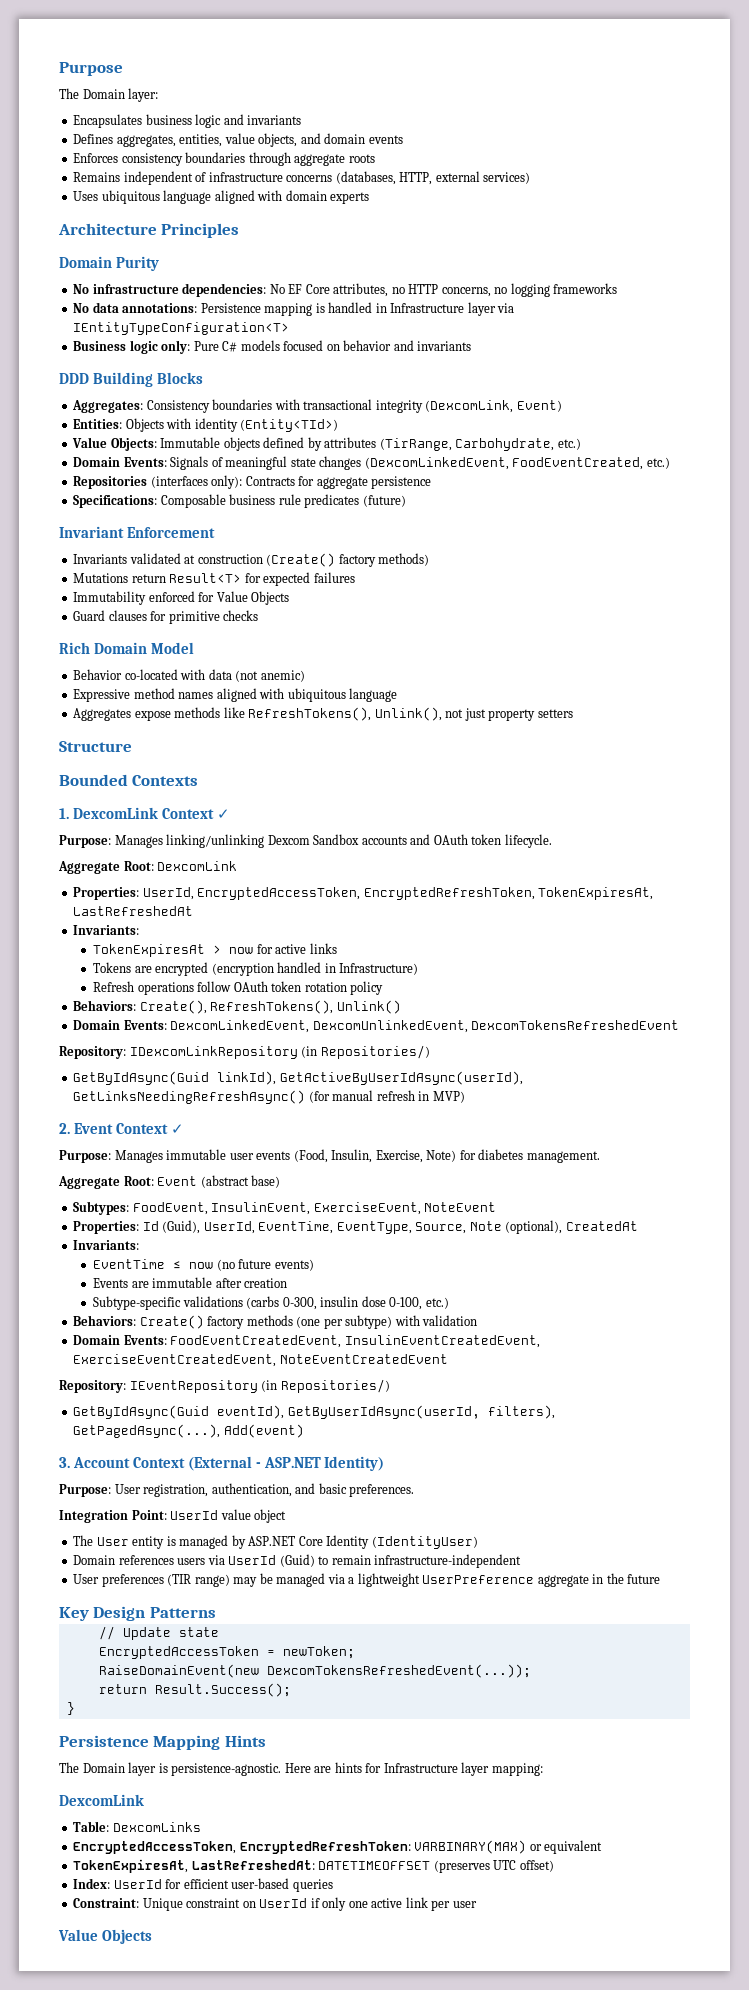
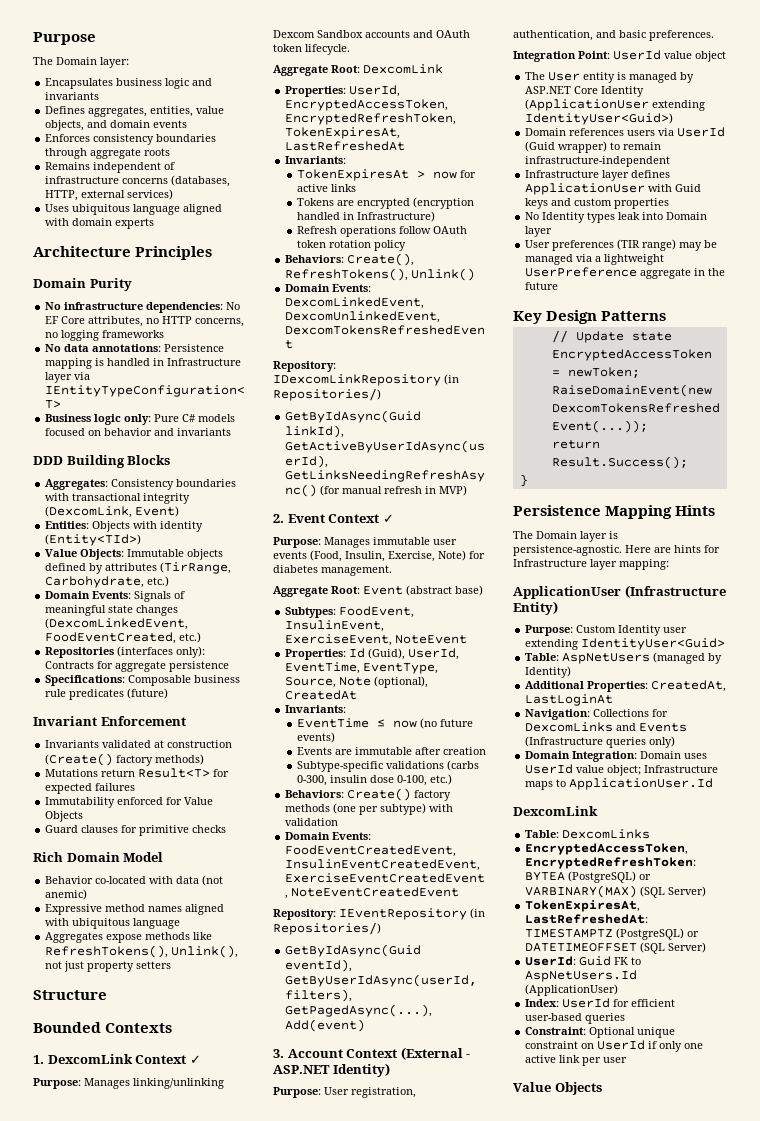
[371,1536,478,1549] (IdentityUser) -> [525,99,706,111] [525,113,674,125] (ApplicationUser extending IdentityUser<Guid>)
[279,1554,315,1567] (Guid) -> [525,141,608,153] (Guid wrapper)
(522, 1561) none -> [525,170,671,181] [525,183,702,195] [525,198,670,209] [525,212,708,223] [525,226,553,237] // Infrastructure layer defines ApplicationUser with Guid keys and custom properties // No Identity types leak into Domain layer
(543, 1769) none -> [513,585,726,599] [513,601,558,615] [525,625,688,636] [525,638,726,650] [525,652,723,664] [525,666,572,678] [525,680,727,692] [525,694,614,706] [525,709,669,720] [525,722,688,732] [525,736,676,748] [525,751,708,762] [525,764,719,776] [525,778,714,790] // ApplicationUser (Infrastructure Entity) // Purpose: Custom Identity user extending IdentityUser<Guid> // Table: AspNetUsers (managed by Identity) // Additional Properties: CreatedAt, LastLoginAt // Navigation: Collections for DexcomLinks and Events (Infrastructure queries only) // Domain Integration: Domain uses UserId value object; Infrastructure maps to ApplicationUser.Id
[414,1840,603,1854] [73,1859,554,1873] VARBINARY(MAX) or equivalent // TokenExpiresAt, LastRefreshedAt: DATETIMEOFFSET (preserves UTC offset) -> [525,871,652,883] [525,885,707,898] [525,900,641,912] [525,914,649,924] [525,928,700,940] [525,942,707,954] [525,956,642,966] [525,970,638,982] [525,984,619,996] BYTEA (PostgreSQL) or VARBINARY(MAX) (SQL Server) // TokenExpiresAt, LastRefreshedAt: TIMESTAMPTZ (PostgreSQL) or DATETIMEOFFSET (SQL Server) // UserId: Guid FK to AspNetUsers.Id (ApplicationUser)
[142,1898,183,1911] Unique -> [589,1027,676,1038] Optional unique

